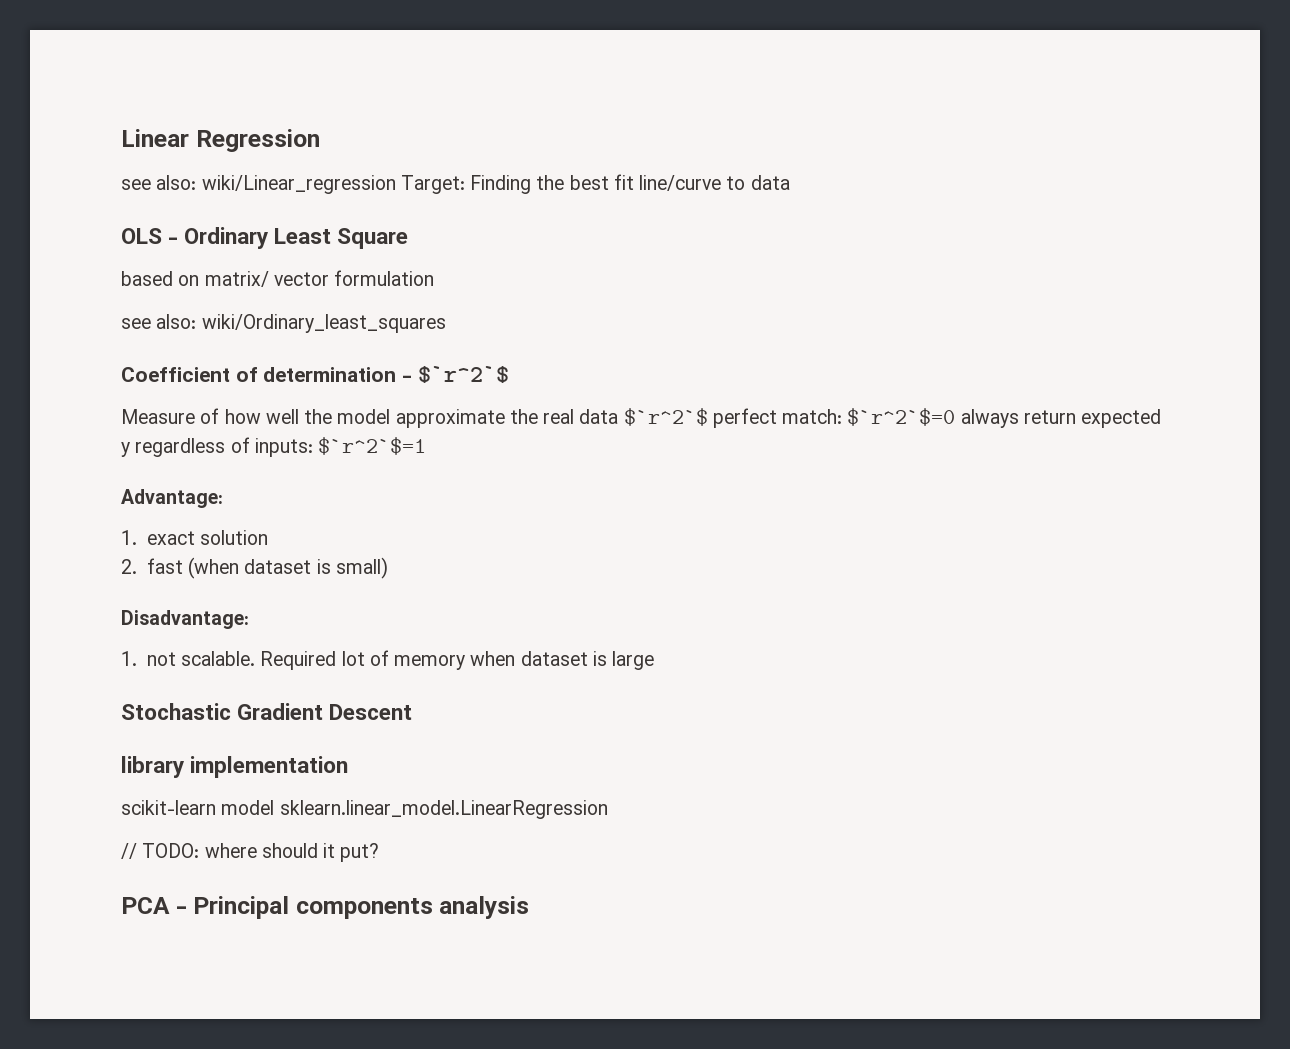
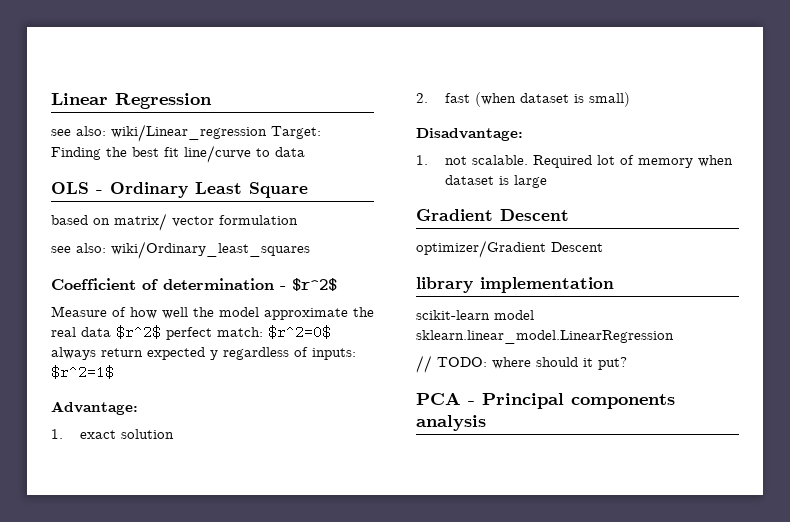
[417,366,509,383] $`r^2`$ -> [292,278,337,291] $r^2$
[623,408,708,426] $`r^2`$ -> [116,325,161,339] $r^2$
[847,408,956,426] $`r^2`$=0 -> [268,325,331,339] $r^2=0$
[318,437,427,455] $`r^2`$=1 -> [51,365,114,379] $r^2=1$
[121,703,231,720] Stochastic -> (547, 181) none
(413, 712) none -> [416,240,603,258] // optimizer/Gradient Descent

